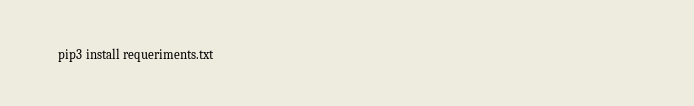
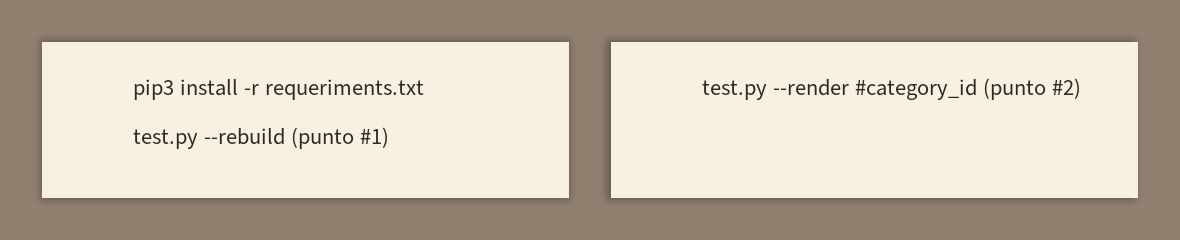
(120, 53) none -> [244,84,260,95] -r
(215, 55) none -> [133,127,390,149] [702,78,1082,100] // test.py --rebuild (punto #1) // test.py --render #category_id (punto #2)

